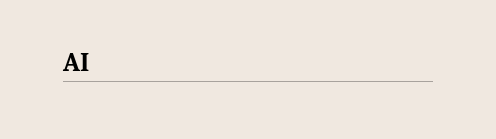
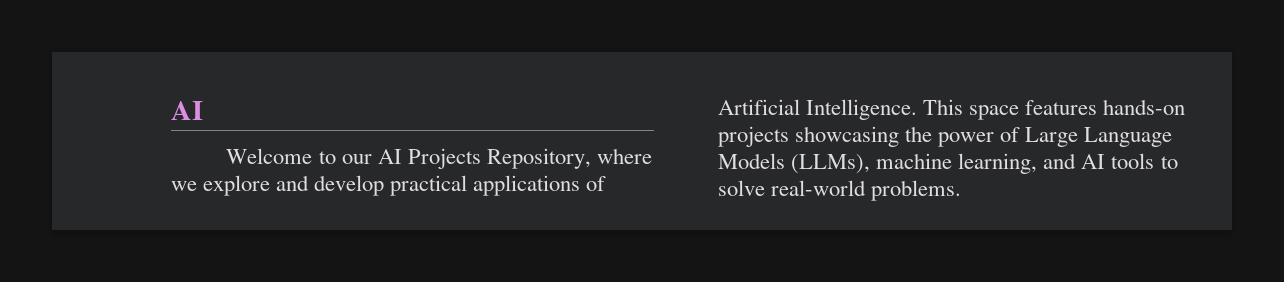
[62,53,89,71] AI -> [171,101,203,120] [226,148,652,169] [171,175,607,196] [718,99,1186,120] [718,126,1173,147] [718,153,1178,174] [718,180,962,201] AI // Welcome to our AI Projects Repository, where we explore and develop practical applications of Artificial Intelligence. This space features hands-on projects showcasing the power of Large Language Models (LLMs), machine learning, and AI tools to solve real-world problems.

